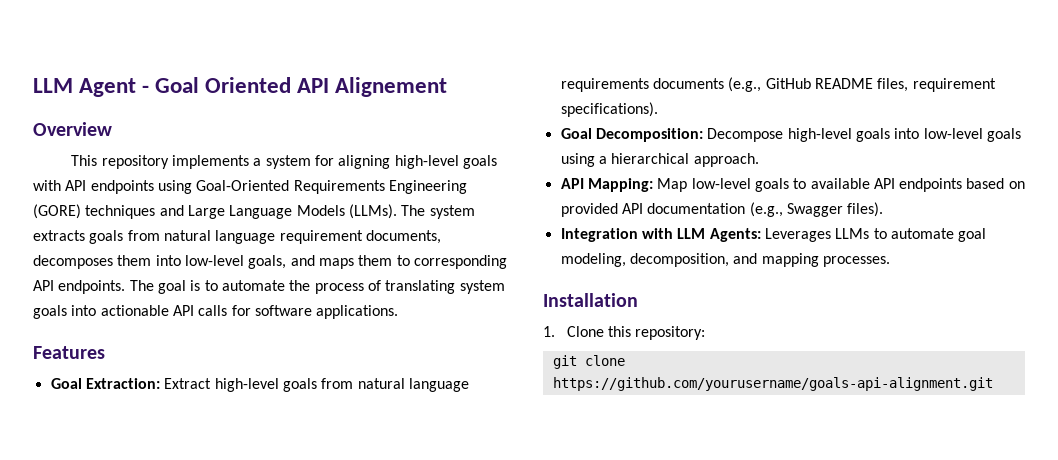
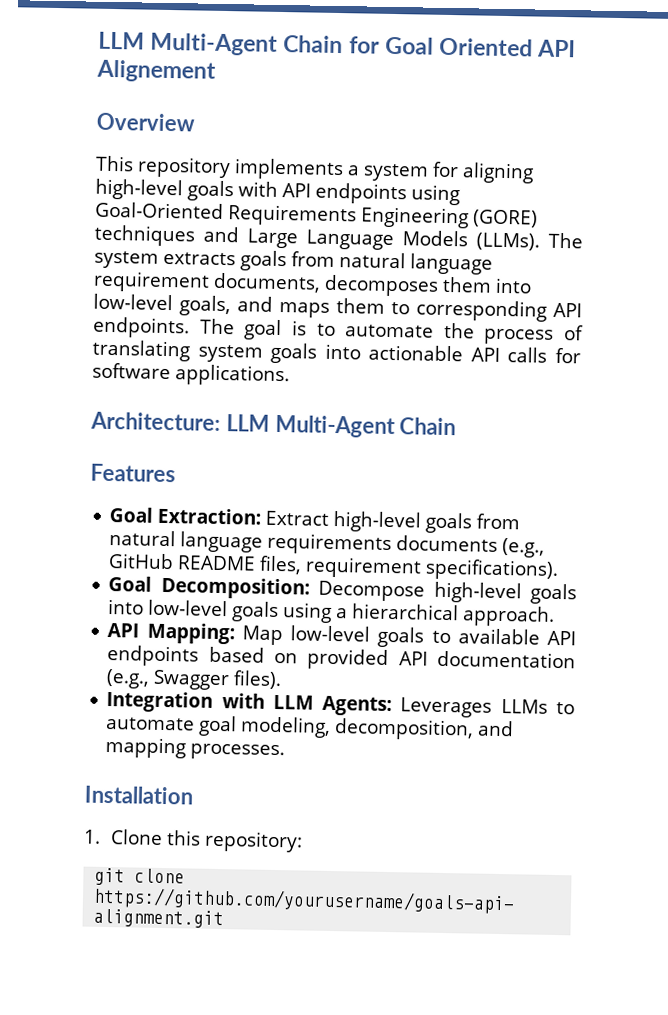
[33,78,150,97] LLM Agent - -> [98,31,380,56] LLM Multi-Agent Chain for
(399, 312) none -> [90,411,457,439] // Architecture: LLM Multi-Agent Chain

